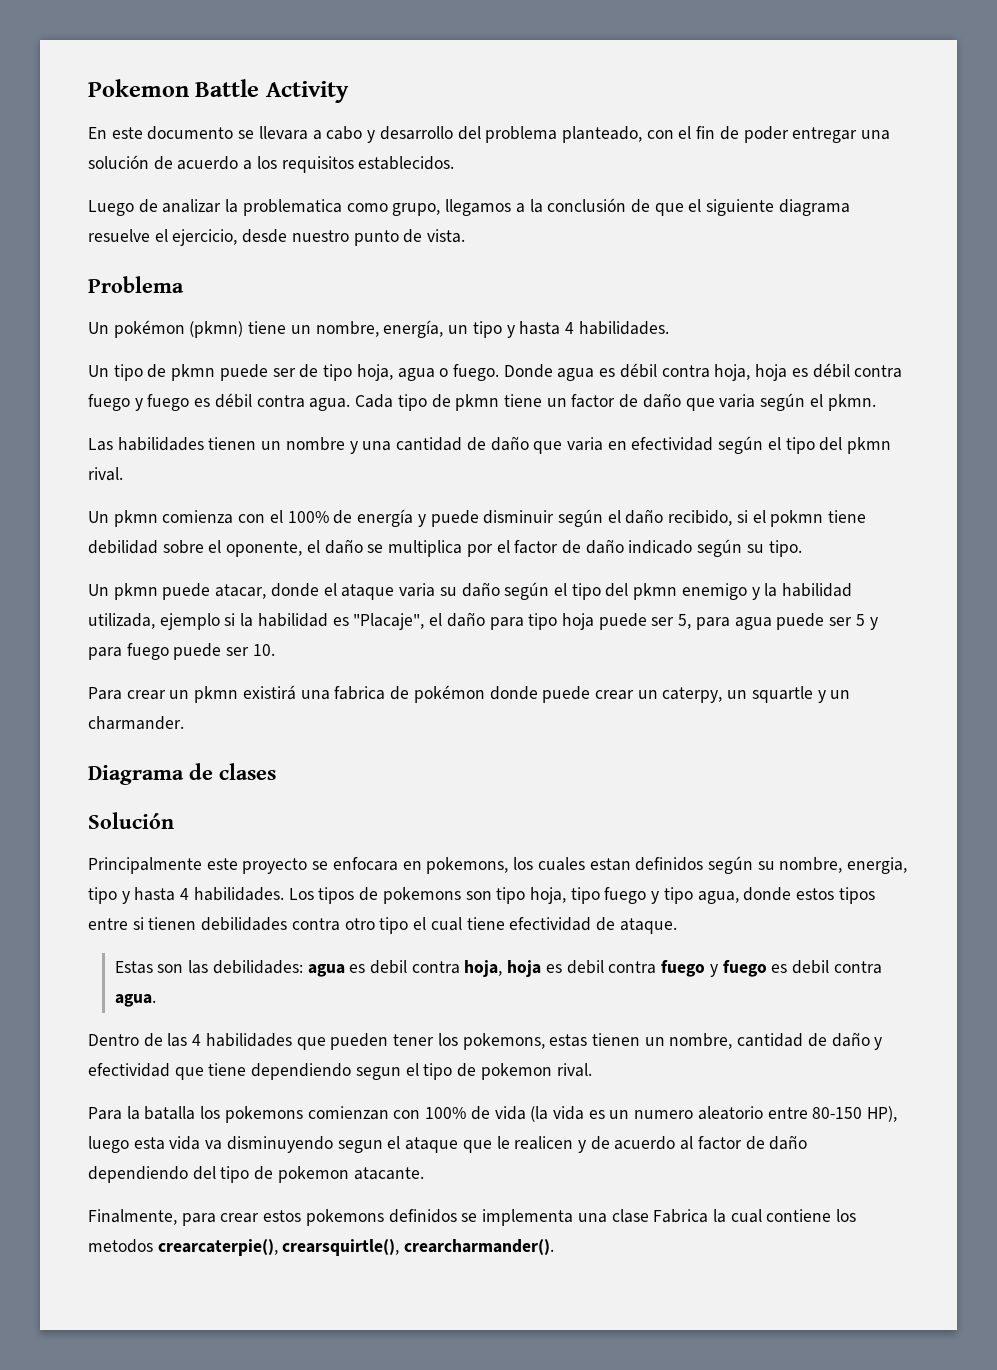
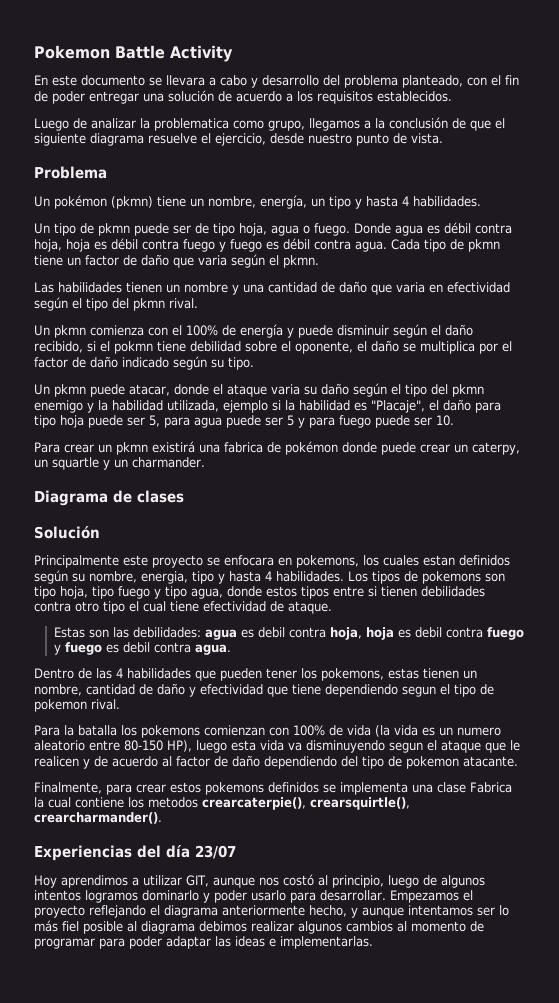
(555, 1247) none -> [34,845,236,861] [34,874,485,888] [34,890,473,903] [34,905,509,918] [34,920,484,934] [34,936,373,949] // Experiencias del día 23/07 // Hoy aprendimos a utilizar GIT, aunque nos costó al principio, luego de algunos intentos logramos dominarlo y poder usarlo para desarrollar. Empezamos el proyecto reflejando el diagrama anteriormente hecho, y aunque intentamos ser lo más fiel posible al diagrama debimos realizar algunos cambios al momento de programar para poder adaptar las ideas e implementarlas.

